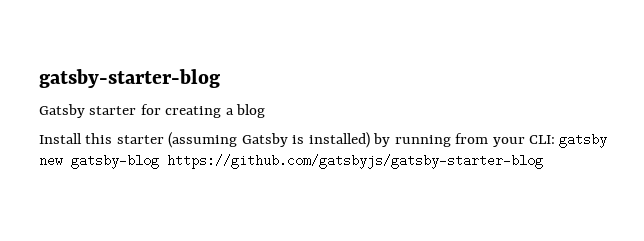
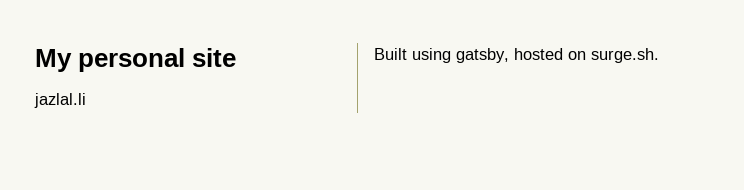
[39,69,220,88] [39,104,266,118] [39,132,608,148] [39,154,543,169] gatsby-starter-blog // Gatsby starter for creating a blog // Install this starter (assuming Gatsby is installed) by running from your CLI: gatsby new gatsby-blog https://github.com/gatsbyjs/gatsby-starter-blog -> [35,48,237,72] [34,93,86,108] [374,48,659,63] My personal site // jazlal.li // Built using gatsby, hosted on surge.sh.

